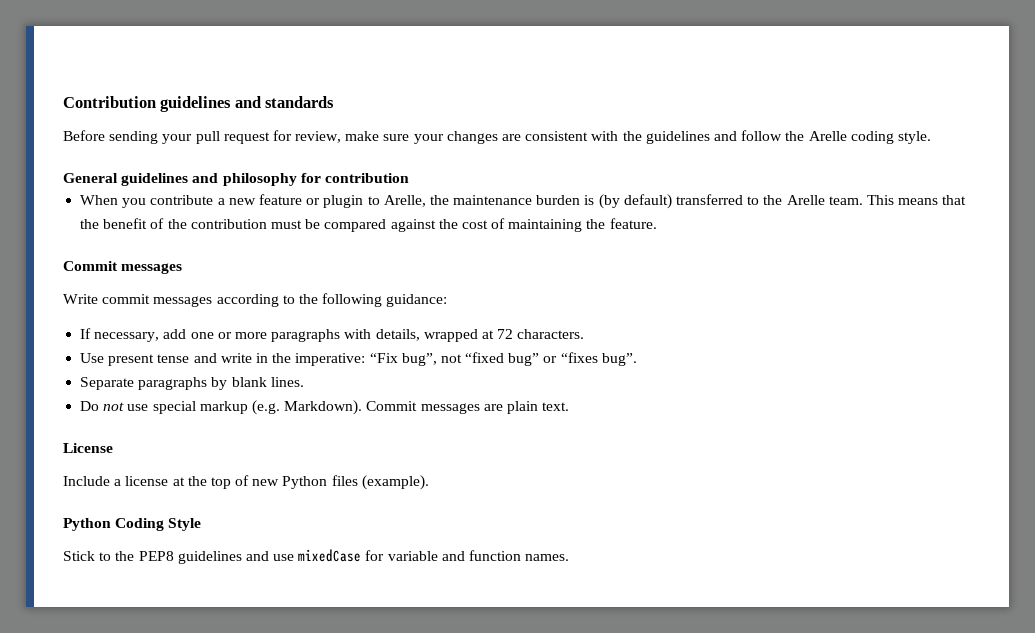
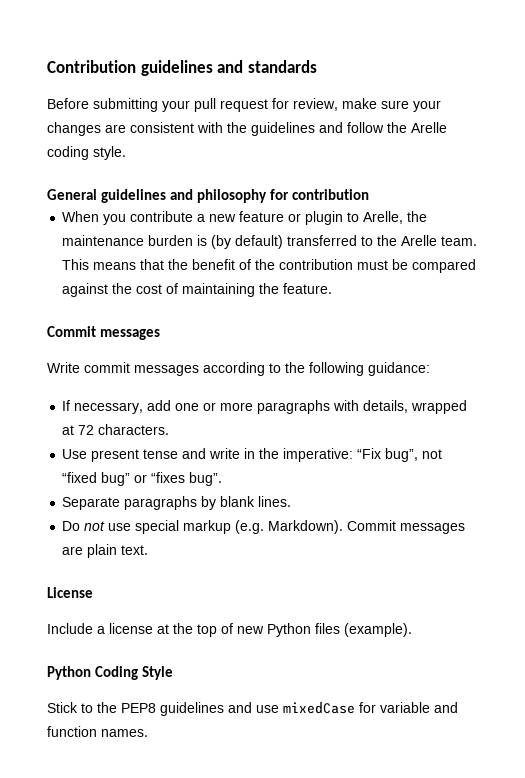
[109,131,159,144] sending -> [93,98,158,112] submitting

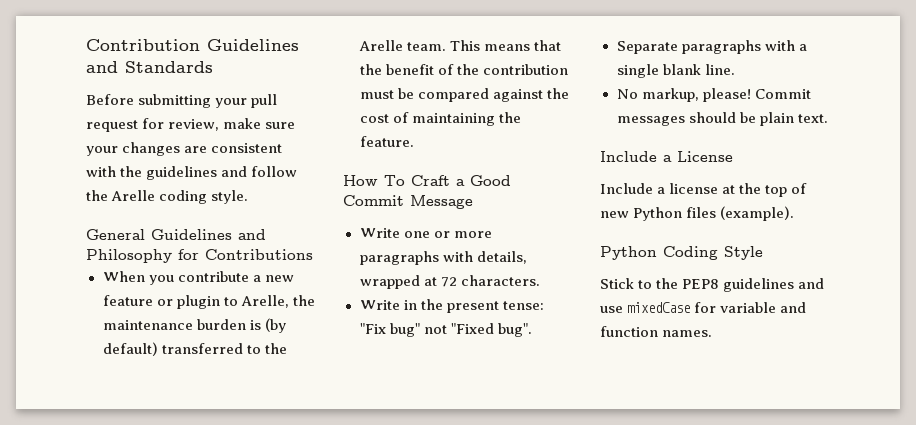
[140,60,317,76] guidelines and standards -> [207,39,299,51] [86,61,213,73] Guidelines and Standards
[101,189,370,203] guidelines and philosophy for contribution -> [151,229,266,240] [86,249,313,263] Guidelines and Philosophy for Contributions
[47,326,161,340] [47,362,430,376] [62,400,172,414] Commit messages // Write commit messages according to the following guidance: // If necessary, add -> [343,175,511,186] [343,195,473,209] [359,228,400,238] How To Craft a Good Commit Message // Write
[62,448,443,462] [62,472,223,486] [62,496,292,510] [62,520,466,534] [62,546,84,555] Use present tense and write in the imperative: “Fix bug”, not “fixed bug” or “fixes bug”. // Separate paragraphs by blank lines. // Do not use special markup (e.g. Markdown). Commit messages are -> [359,299,544,313] [359,323,532,337] [616,40,807,54] [616,64,735,78] [616,88,811,102] [616,112,756,126] Write in the present tense: "Fix bug" not "Fixed bug". // Separate paragraphs with a single blank line. // No markup, please! Commit messages should be
(149, 550) none -> [600,151,672,162] Include a

